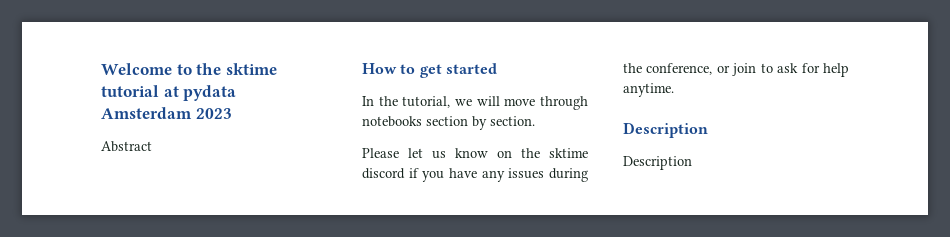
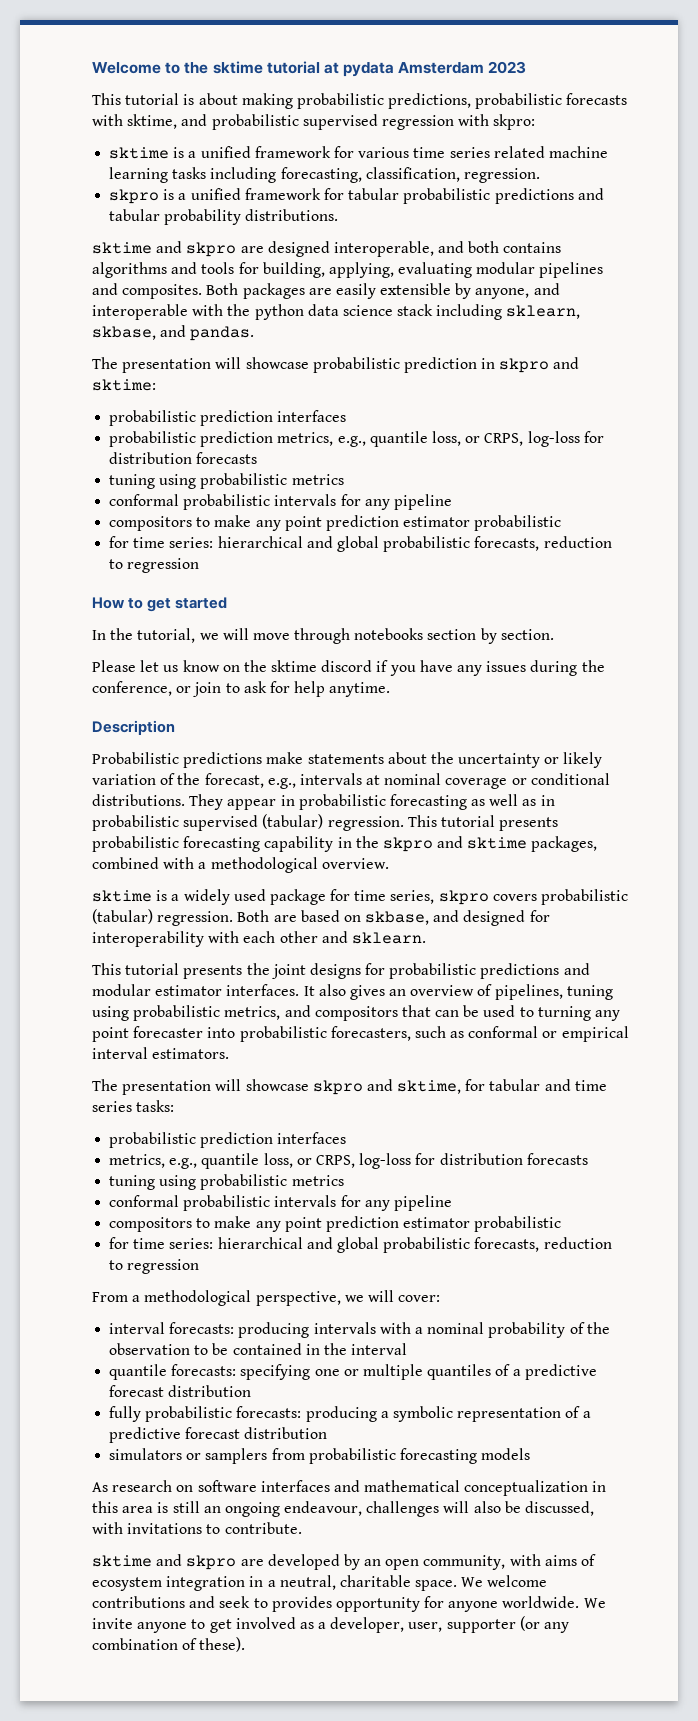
[101,141,152,152] Abstract -> [92,93,628,109] [92,114,536,130] [109,146,608,159] [109,167,540,183] [109,188,604,204] [109,209,339,225] [92,241,562,257] [92,262,604,278] [92,283,560,299] [92,304,581,320] [92,325,255,341] [92,357,580,373] [92,379,156,391] [109,410,347,426] [109,431,604,447] [109,452,258,464] [109,473,344,489] [109,494,452,510] [109,515,562,531] [109,536,612,552] [109,558,200,573] This tutorial is about making probabilistic predictions, probabilistic forecasts with sktime, and probabilistic supervised regression with skpro: // sktime is a unified framework for various time series related machine learning tasks including forecasting, classification, regression. // skpro is a unified framework for tabular probabilistic predictions and tabular probability distributions. // sktime and skpro are designed interoperable, and both contains algorithms and tools for building, applying, evaluating modular pipelines and composites. Both packages are easily extensible by anyone, and interoperable with the python data science stack including sklearn, skbase, and pandas. // The presentation will showcase probabilistic prediction in skpro and sktime: // probabilistic prediction interfaces // probabilistic prediction metrics, e.g., quantile loss, or CRPS, log-loss for distribution forecasts // tuning using probabilistic metrics // conformal probabilistic intervals for any pipeline // compositors to make any point prediction estimator probabilistic // for time series: hierarchical and global probabilistic forecasts, reduction to regression
[623,156,692,170] Description -> [92,752,603,768] [92,773,610,789] [92,794,555,810] [92,814,559,831] [92,836,598,852] [92,857,389,873] [92,889,629,905] [92,909,550,926] [92,931,426,947] [92,963,590,979] [92,984,613,1000] [92,1005,621,1021] [92,1026,629,1042] [92,1047,230,1059] [92,1079,607,1095] [92,1100,175,1112] [109,1132,347,1148] [109,1153,588,1169] [109,1174,344,1190] [109,1195,452,1211] [109,1216,562,1232] [109,1237,612,1253] [109,1259,200,1274] [92,1290,441,1306] [109,1322,610,1338] [109,1343,408,1355] [109,1364,597,1380] [109,1385,252,1397] [109,1406,591,1422] [109,1427,328,1443] [109,1448,531,1464] [92,1480,607,1496] [92,1501,595,1517] [92,1522,302,1534] [92,1554,597,1570] [92,1575,548,1591] [92,1596,606,1612] [92,1616,570,1633] [92,1637,246,1652] Probabilistic predictions make statements about the uncertainty or likely variation of the forecast, e.g., intervals at nominal coverage or conditional distributions. They appear in probabilistic forecasting as well as in probabilistic supervised (tabular) regression. This tutorial presents probabilistic forecasting capability in the skpro and sktime packages, combined with a methodological overview. // sktime is a widely used package for time series, skpro covers probabilistic (tabular) regression. Both are based on skbase, and designed for interoperability with each other and sklearn. // This tutorial presents the joint designs for probabilistic predictions and modular estimator interfaces. It also gives an overview of pipelines, tuning using probabilistic metrics, and compositors that can be used to turning any point forecaster into probabilistic forecasters, such as conformal or empirical interval estimators. // The presentation will showcase skpro and sktime, for tabular and time series tasks: // probabilistic prediction interfaces // metrics, e.g., quantile loss, or CRPS, log-loss for distribution forecasts // tuning using probabilistic metrics // conformal probabilistic intervals for any pipeline // compositors to make any point prediction estimator probabilistic // for time series: hierarchical and global probabilistic forecasts, reduction to regression // From a methodological perspective, we will cover: // interval forecasts: producing intervals with a nominal probability of the observation to be contained in the interval // quantile forecasts: specifying one or multiple quantiles of a predictive forecast distribution // fully probabilistic forecasts: producing a symbolic representation of a predictive forecast distribution // simulators or samplers from probabilistic forecasting models // As research on software interfaces and mathematical conceptualization in this area is still an ongoing endeavour, challenges will also be discussed, with invitations to contribute. // sktime and skpro are developed by an open community, with aims of ecosystem integration in a neutral, charitable space. We welcome contributions and seek to provides opportunity for anyone worldwide. We invite anyone to get involved as a developer, user, supporter (or any combination of these).

